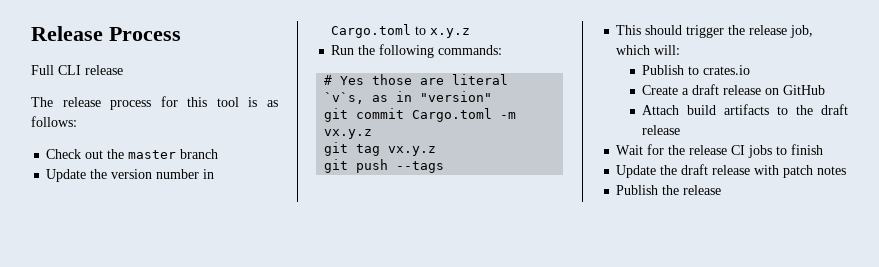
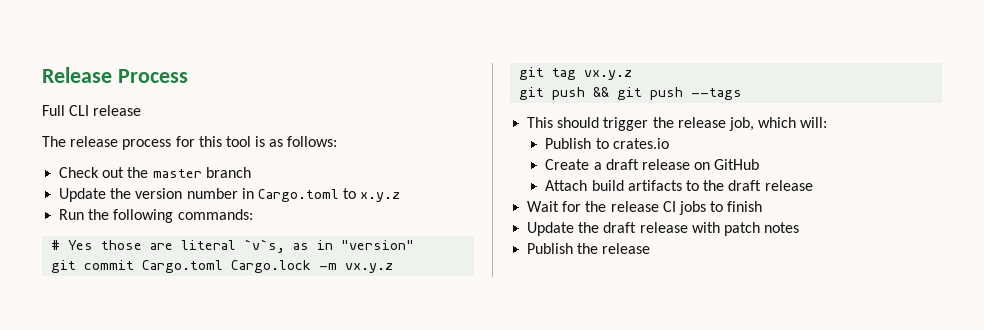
(493, 115) none -> [231,260,312,273] Cargo.lock
(389, 166) none -> [593,87,684,100] && git push

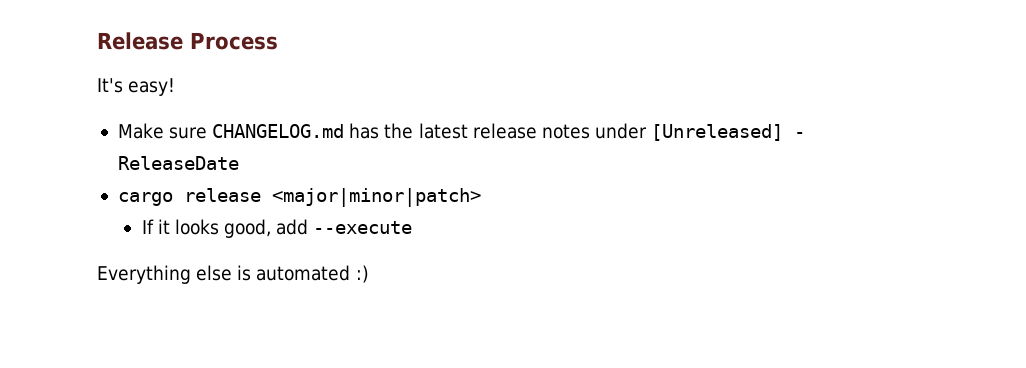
[42,105,142,116] [42,136,338,150] [59,167,251,178] [59,188,401,202] [59,209,253,223] [51,239,415,253] [51,260,394,273] [519,67,633,80] [519,87,743,100] [527,117,828,131] [545,138,669,149] [545,159,760,170] [545,180,813,191] [527,201,763,215] [527,222,800,236] [527,243,651,254] Full CLI release // The release process for this tool is as follows: // Check out the master branch // Update the version number in Cargo.toml to x.y.z // Run the following commands: // # Yes those are literal `v`s, as in "version" // git commit Cargo.toml Cargo.lock -m vx.y.z // git tag vx.y.z // git push && git push --tags // This should trigger the release job, which will: // Publish to crates.io // Create a draft release on GitHub // Attach build artifacts to the draft release // Wait for the release CI jobs to finish // Update the draft release with patch notes // Publish the release -> [97,78,176,96] [117,123,806,141] [117,156,239,170] [117,188,481,207] [141,219,413,238] [97,265,369,284] It's easy! // Make sure CHANGELOG.md has the latest release notes under [Unreleased] - ReleaseDate // cargo release <major|minor|patch> // If it looks good, add --execute // Everything else is automated :)

